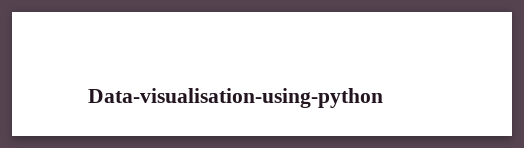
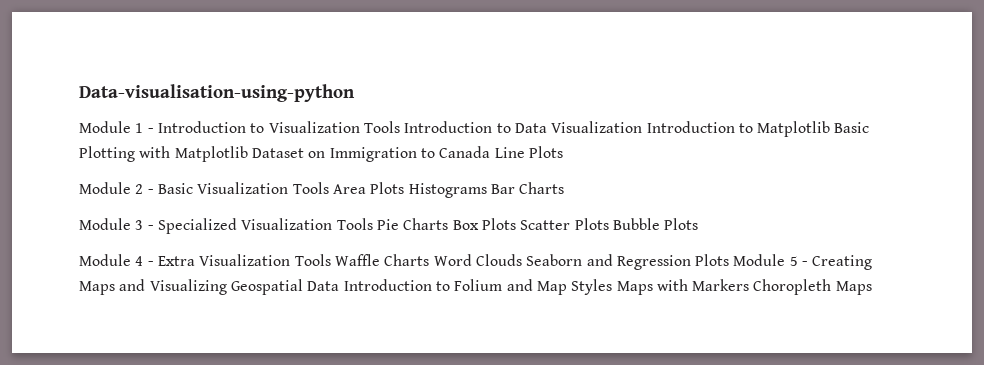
(383, 98) none -> [79,121,870,137] [79,146,563,162] [79,182,565,198] [79,218,699,234] [79,254,873,270] [79,279,872,295] // Module 1 - Introduction to Visualization Tools Introduction to Data Visualization Introduction to Matplotlib Basic Plotting with Matplotlib Dataset on Immigration to Canada Line Plots // Module 2 - Basic Visualization Tools Area Plots Histograms Bar Charts // Module 3 - Specialized Visualization Tools Pie Charts Box Plots Scatter Plots Bubble Plots // Module 4 - Extra Visualization Tools Waffle Charts Word Clouds Seaborn and Regression Plots Module 5 - Creating Maps and Visualizing Geospatial Data Introduction to Folium and Map Styles Maps with Markers Choropleth Maps

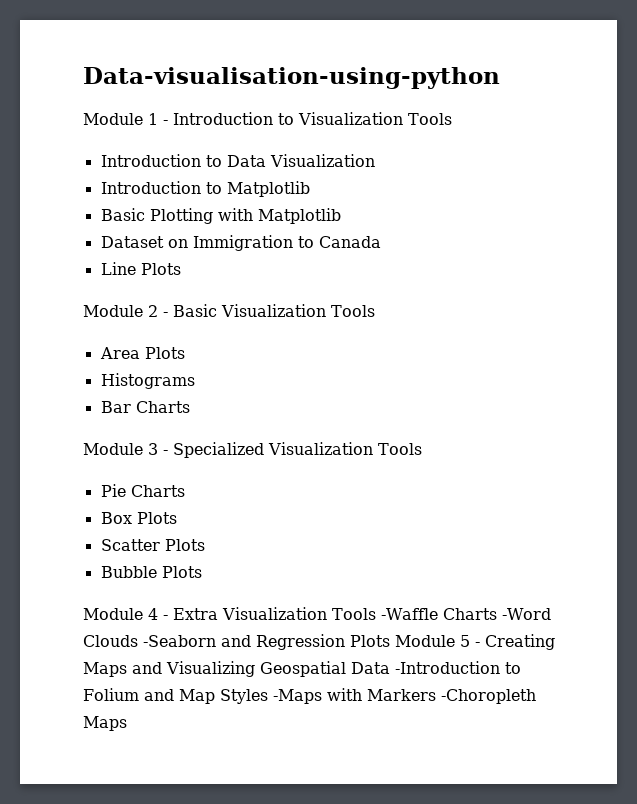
(400, 127) none -> (452, 119) //
(643, 127) none -> (375, 160) //
(831, 129) none -> (310, 189) //
(248, 154) none -> (341, 216) //
(491, 152) none -> (381, 242) //
(329, 188) none -> (375, 311) //
(405, 188) none -> (185, 353) //
(487, 190) none -> (195, 381) //
(373, 224) none -> (422, 449) //
(449, 224) none -> (185, 491) //
(516, 224) none -> (177, 518) //
(609, 224) none -> (205, 545) //
[334,254,583,266] Waffle Charts Word Clouds Seaborn -> [380,608,551,620] [83,635,216,647] -Waffle Charts -Word Clouds -Seaborn
[343,279,432,291] Introduction -> [395,661,500,674] -Introduction
[616,281,653,295] Maps -> [272,689,322,704] -Maps
[753,279,832,295] Choropleth -> [440,689,536,704] -Choropleth

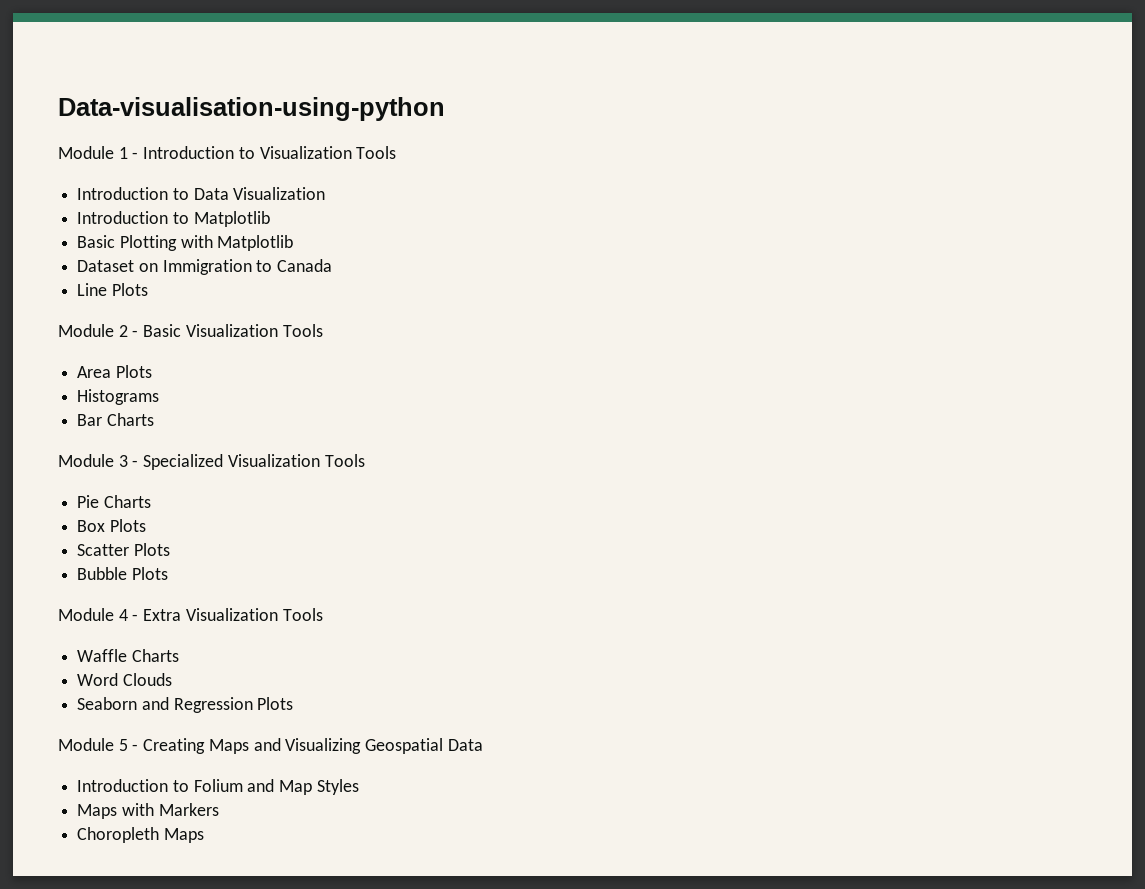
[380,608,551,620] -Waffle Charts -Word -> [77,649,179,662] [77,673,119,686] // Waffle Charts // Word
[143,635,216,647] -Seaborn -> [77,697,138,710] // Seaborn
(390, 641) none -> (294, 703) //
[395,661,500,674] -Introduction -> [77,779,169,792] // Introduction
[272,689,322,704] -Maps -> [77,804,118,819] // Maps
[440,689,536,704] -Choropleth -> [77,827,160,843] // Choropleth

